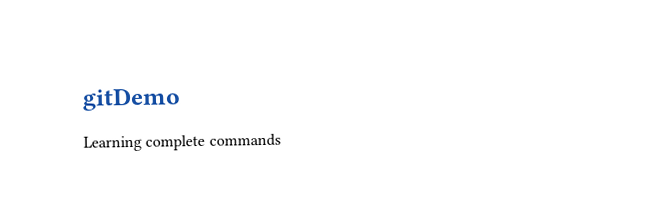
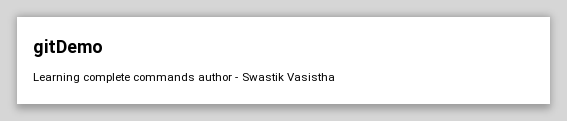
(281, 140) none -> [198,73,335,81] author - Swastik Vasistha

